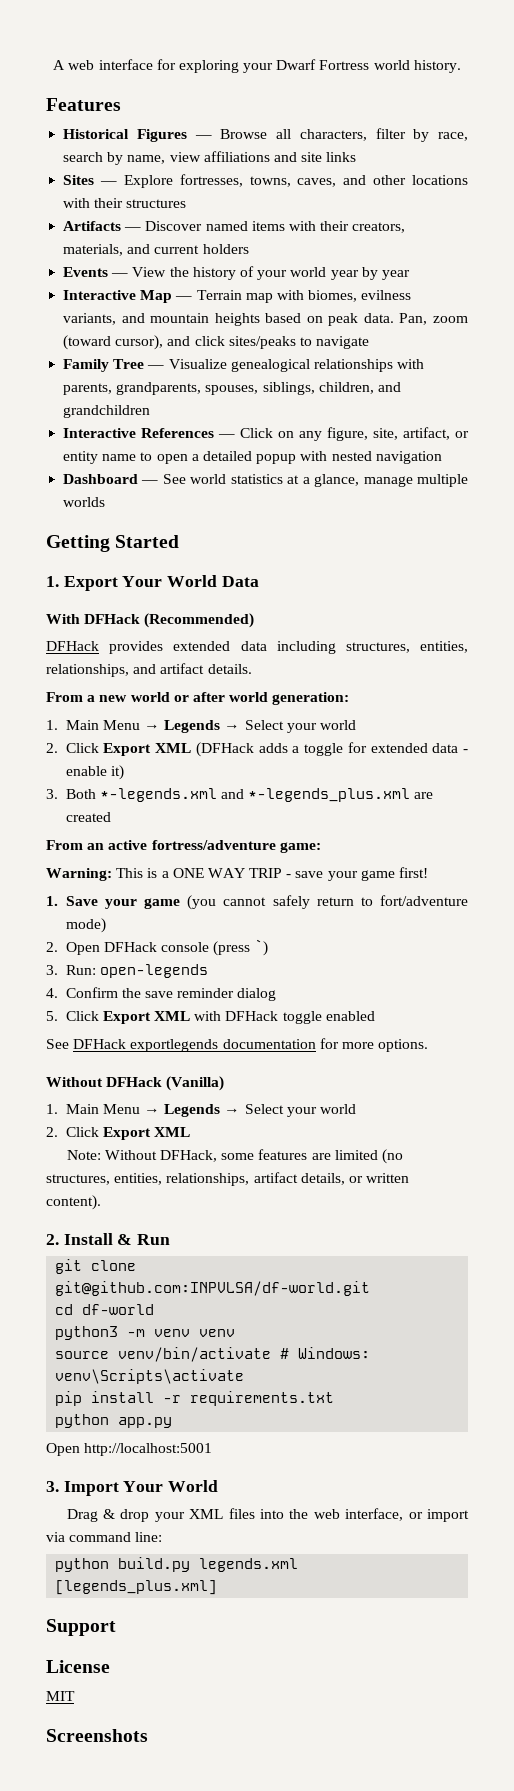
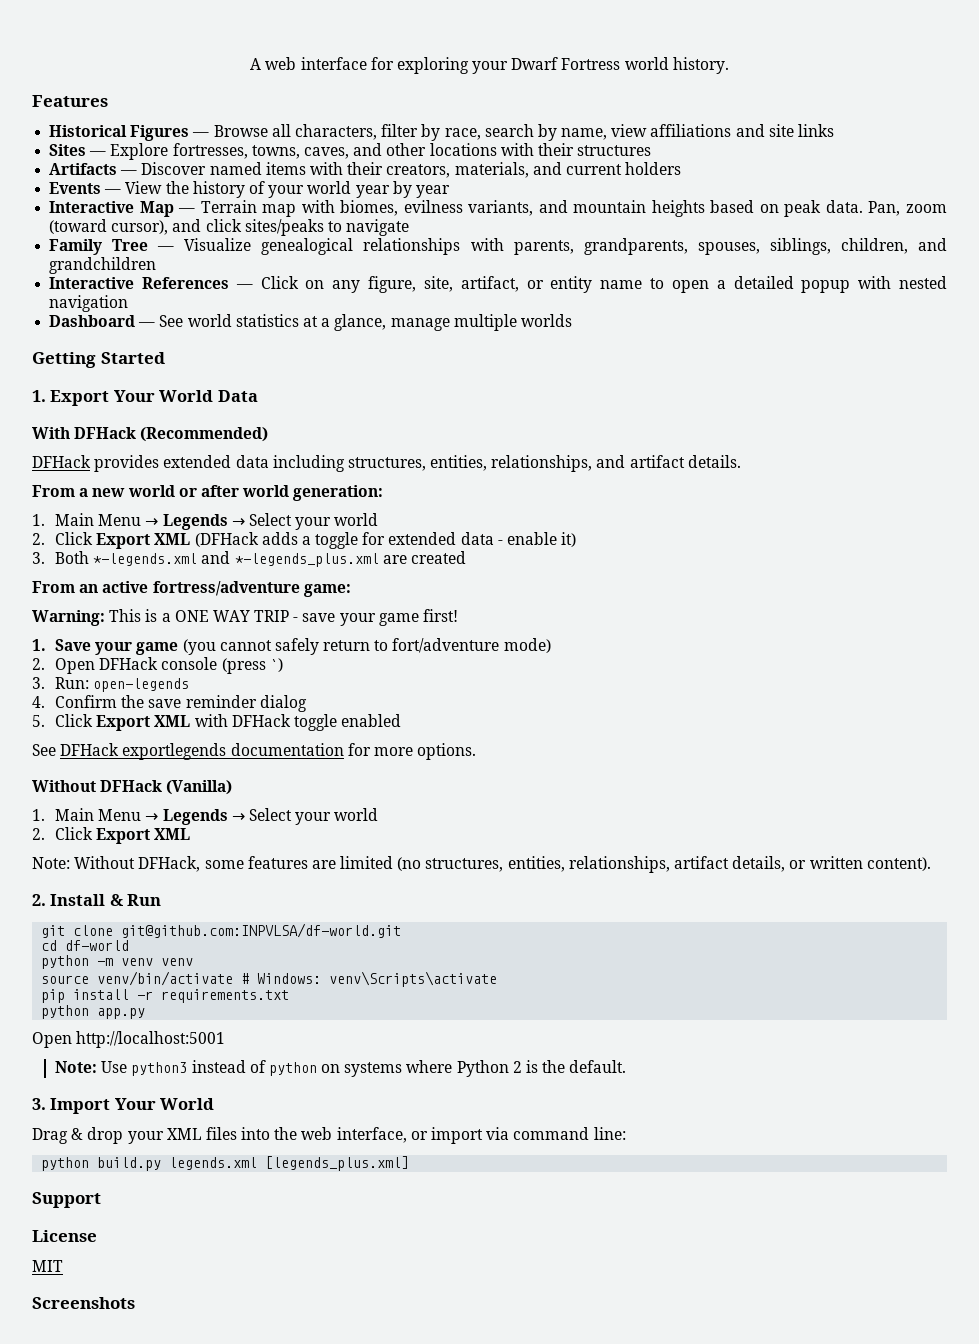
[55,1326,119,1340] python3 -> [41,955,90,969] python
(213, 1449) none -> [54,1060,627,1077] // Note: Use python3 instead of python on systems where Python 2 is the default.

